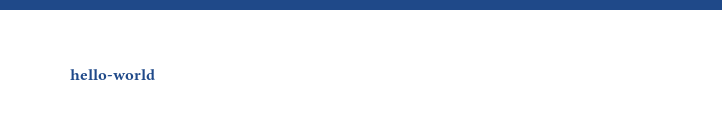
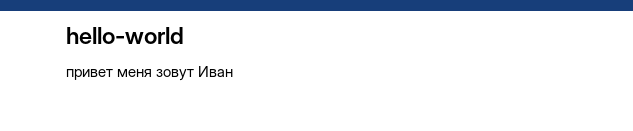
(155, 74) none -> [66,66,234,81] // привет меня зовут Иван

